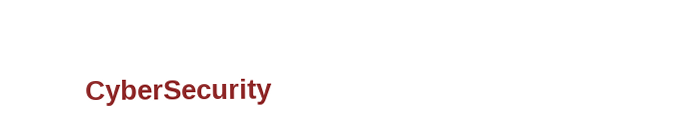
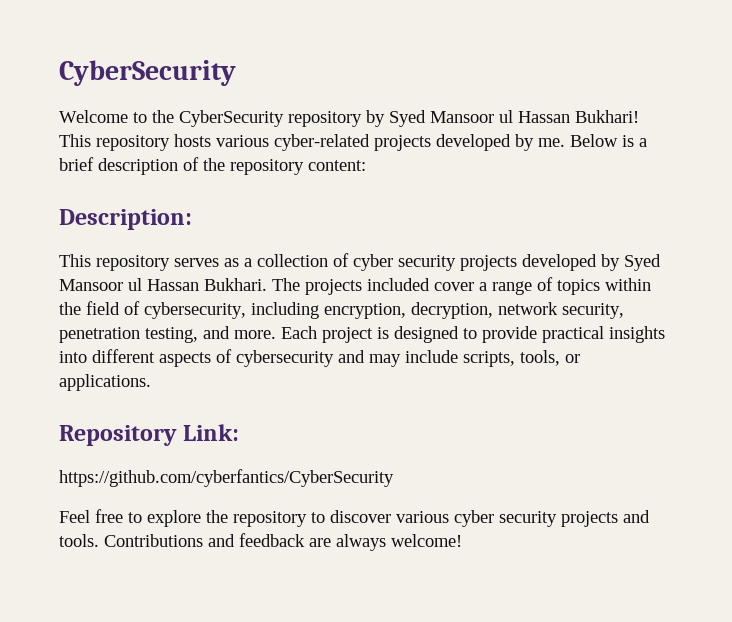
[85,78,273,107] CyberSecurity -> [59,60,236,86] [59,110,639,127] [59,134,647,151] [59,157,366,175] [59,209,192,230] [59,253,661,271] [59,277,651,295] [59,301,624,319] [59,326,665,343] [59,349,580,367] [59,374,151,391] [59,424,240,446] [59,469,394,487] [59,509,650,527] [59,533,462,551] CyberSecurity // Welcome to the CyberSecurity repository by Syed Mansoor ul Hassan Bukhari! This repository hosts various cyber-related projects developed by me. Below is a brief description of the repository content: // Description: // This repository serves as a collection of cyber security projects developed by Syed Mansoor ul Hassan Bukhari. The projects included cover a range of topics within the field of cybersecurity, including encryption, decryption, network security, penetration testing, and more. Each project is designed to provide practical insights into different aspects of cybersecurity and may include scripts, tools, or applications. // Repository Link: // https://github.com/cyberfantics/CyberSecurity // Feel free to explore the repository to discover various cyber security projects and tools. Contributions and feedback are always welcome!

